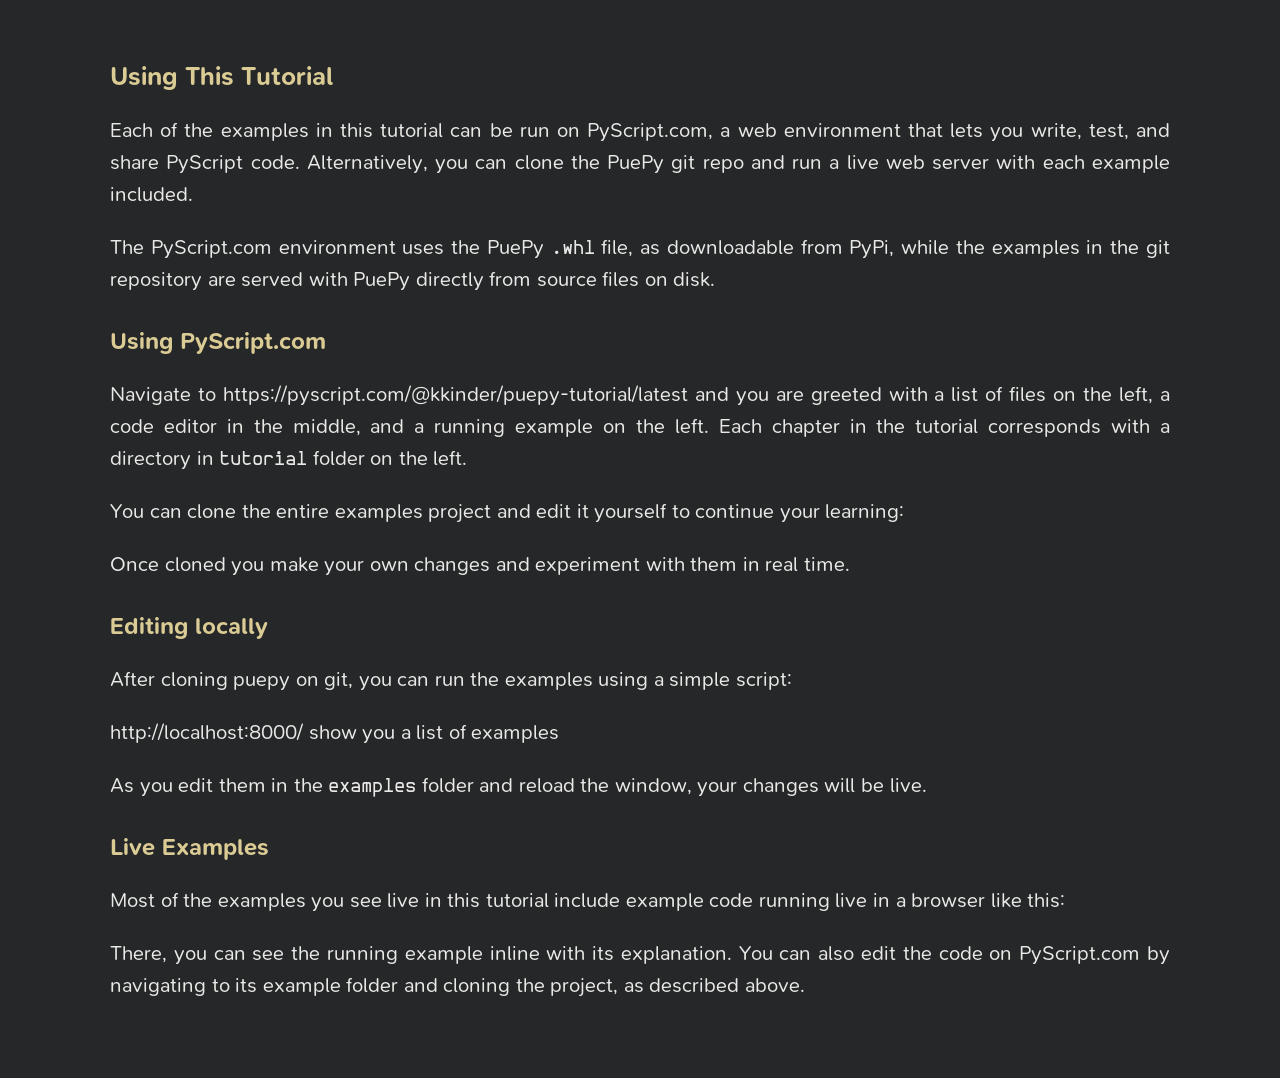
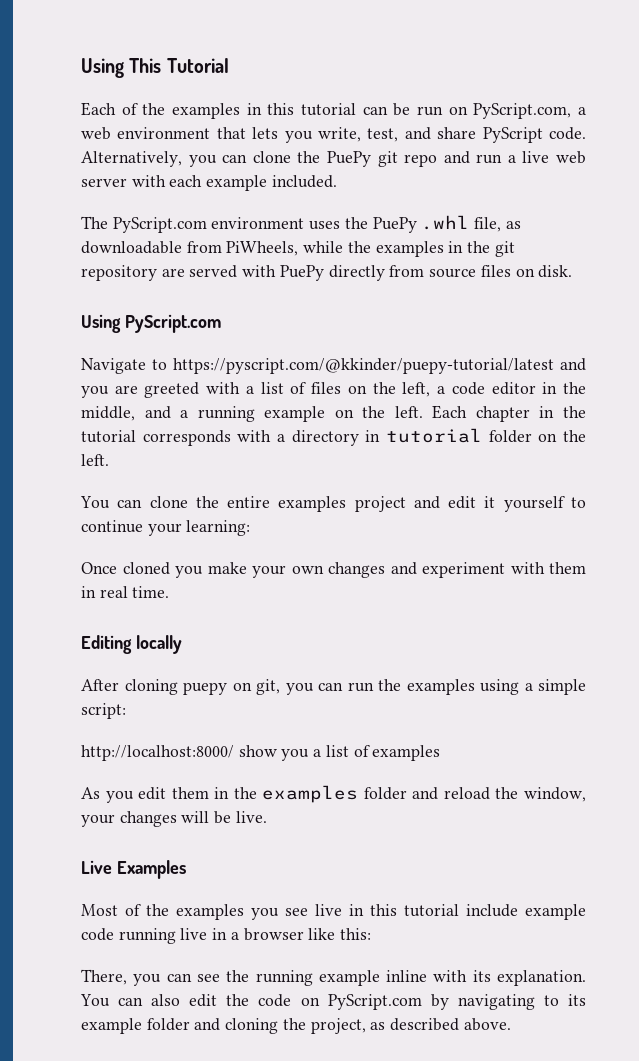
[849,240,895,259] PyPi, -> [226,241,299,256] PiWheels,

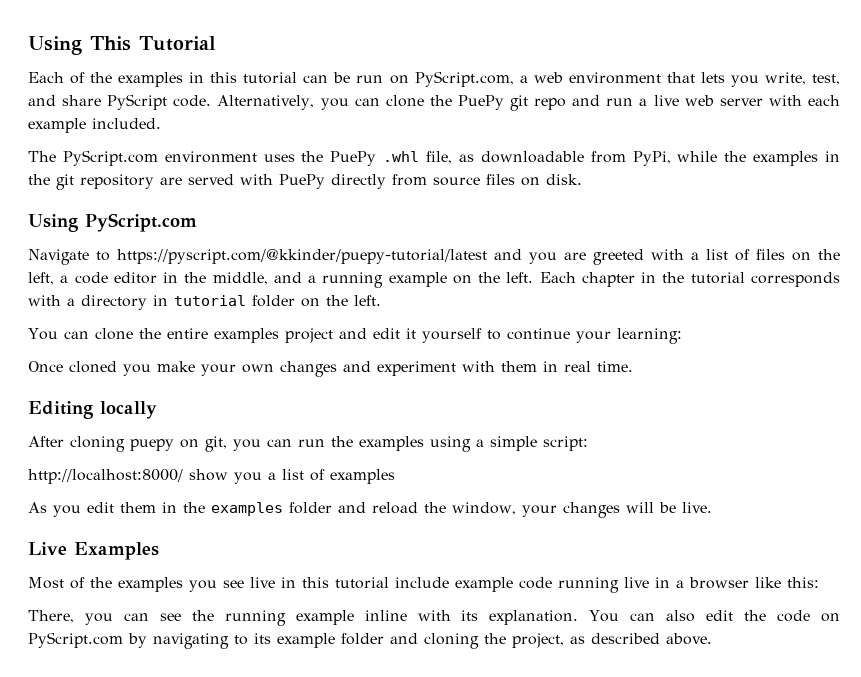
[226,241,299,256] PiWheels, -> [632,151,671,166] PyPi,

